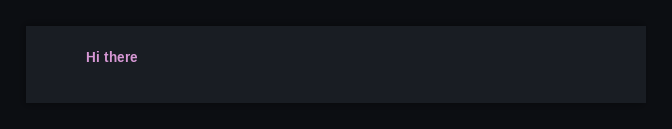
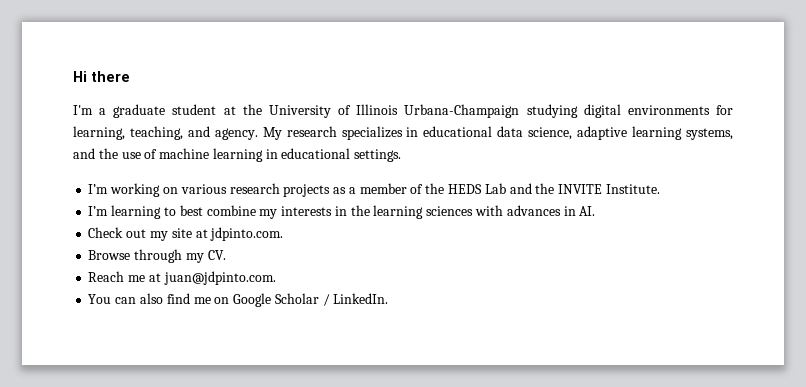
(138, 56) none -> [73,104,733,118] [73,126,733,140] [73,148,402,162] [88,183,660,197] [88,205,596,219] [88,227,284,241] [88,249,226,263] [88,271,276,285] [88,293,389,307] // I'm a graduate student at the University of Illinois Urbana-Champaign studying digital environments for learning, teaching, and agency. My research specializes in educational data science, adaptive learning systems, and the use of machine learning in educational settings. // I’m working on various research projects as a member of the HEDS Lab and the INVITE Institute. // I’m learning to best combine my interests in the learning sciences with advances in AI. // Check out my site at jdpinto.com. // Browse through my CV. // Reach me at juan@jdpinto.com. // You can also find me on Google Scholar / LinkedIn.

